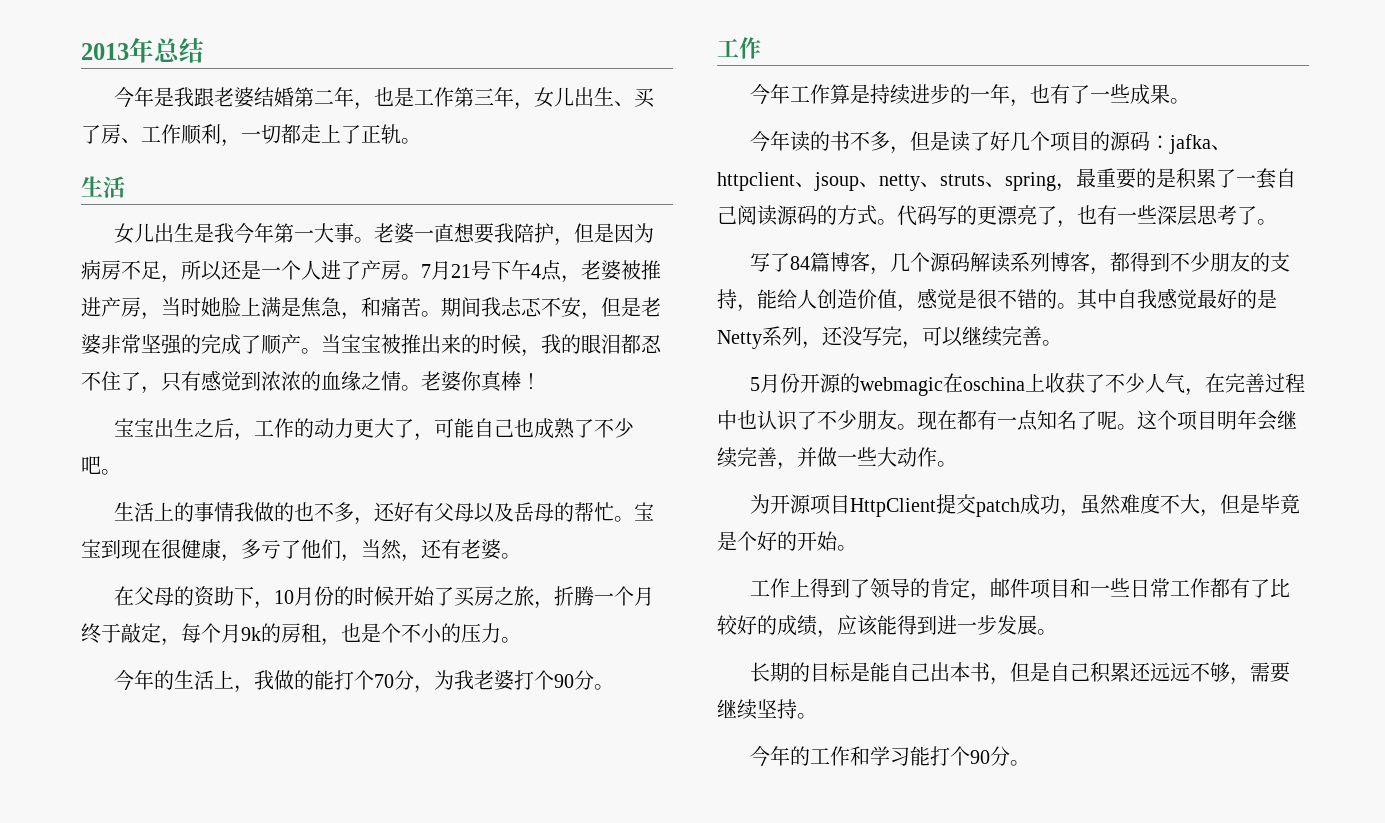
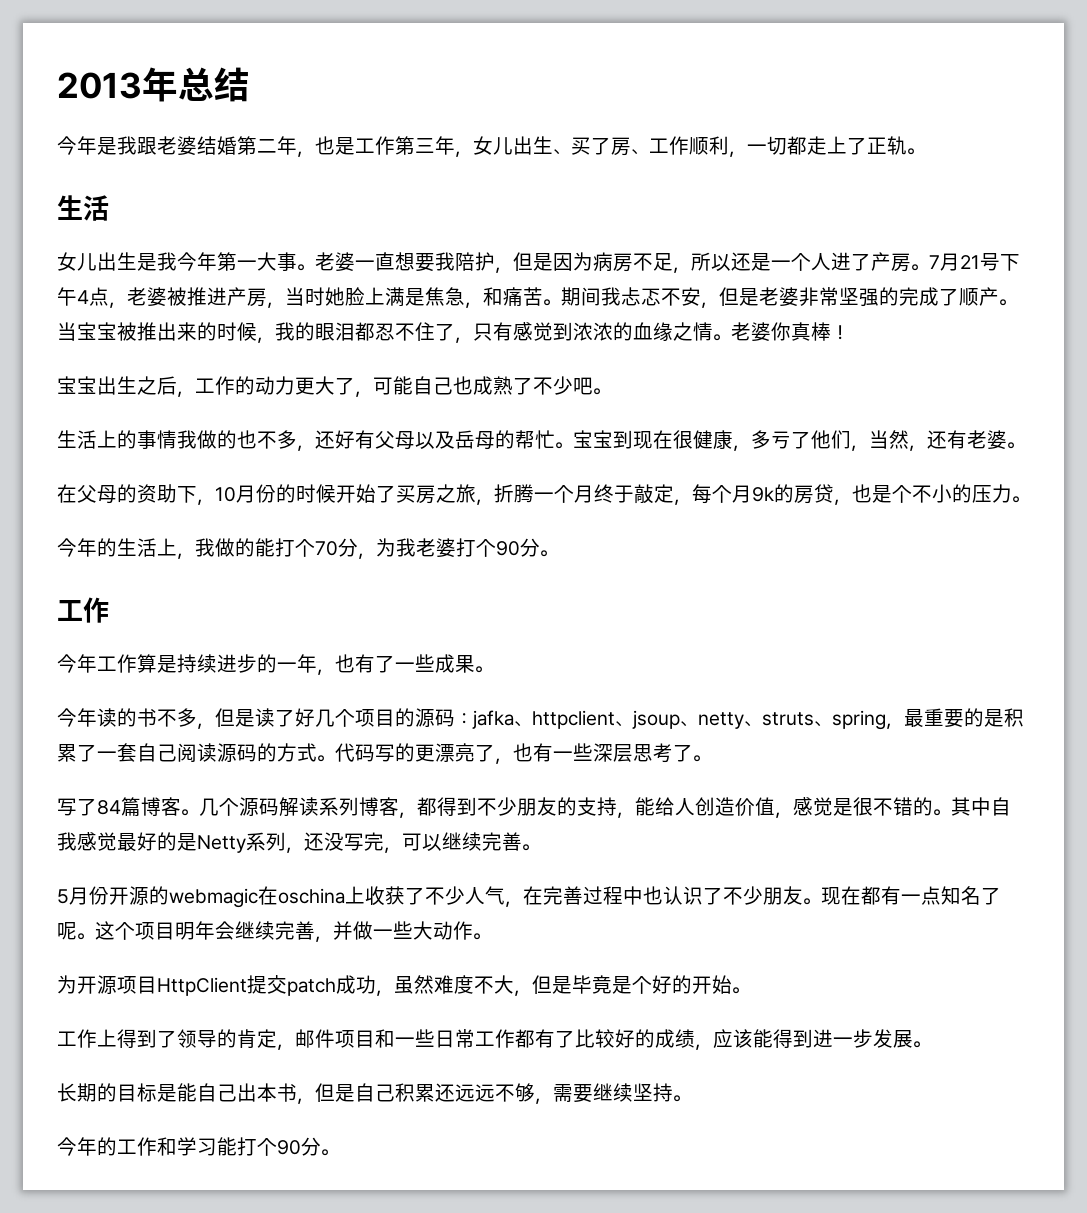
[301,623,321,643] 租 -> [814,484,834,503] 贷
[870,267,891,275] ， -> [181,809,199,816] 。

